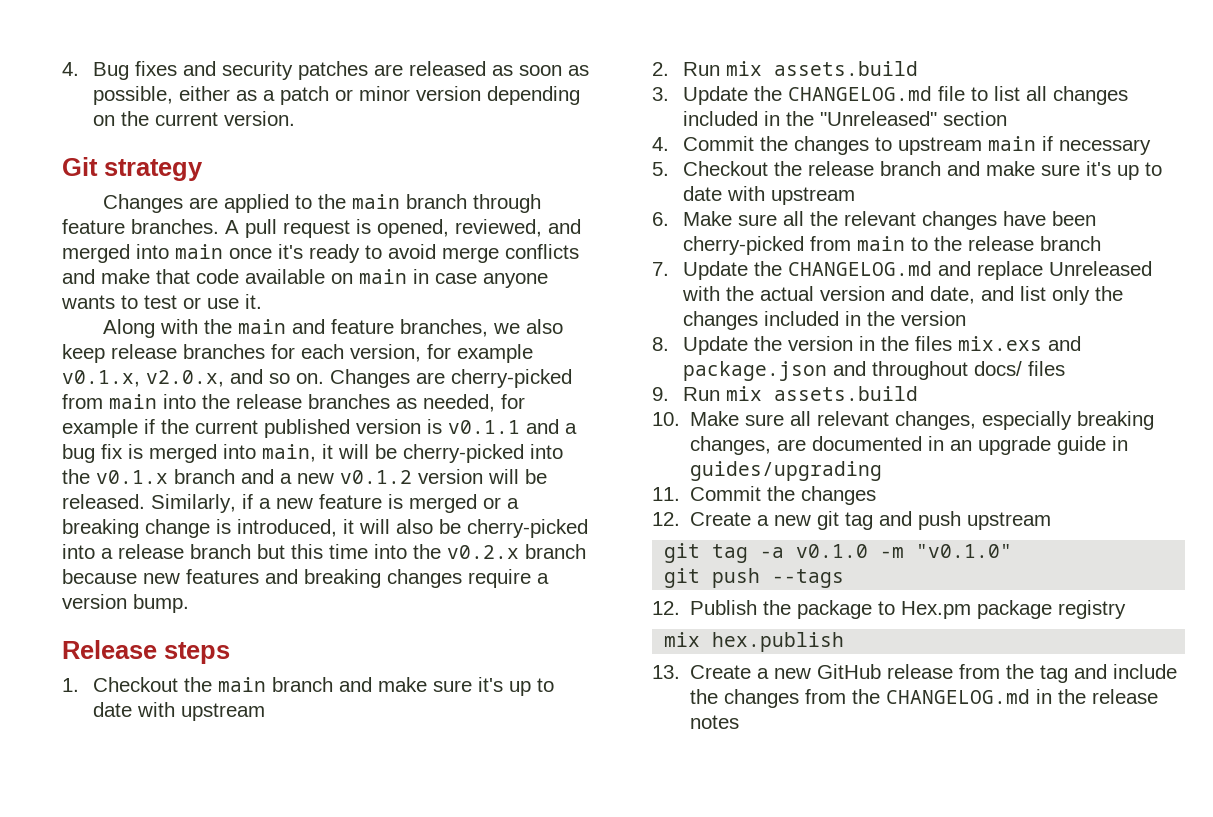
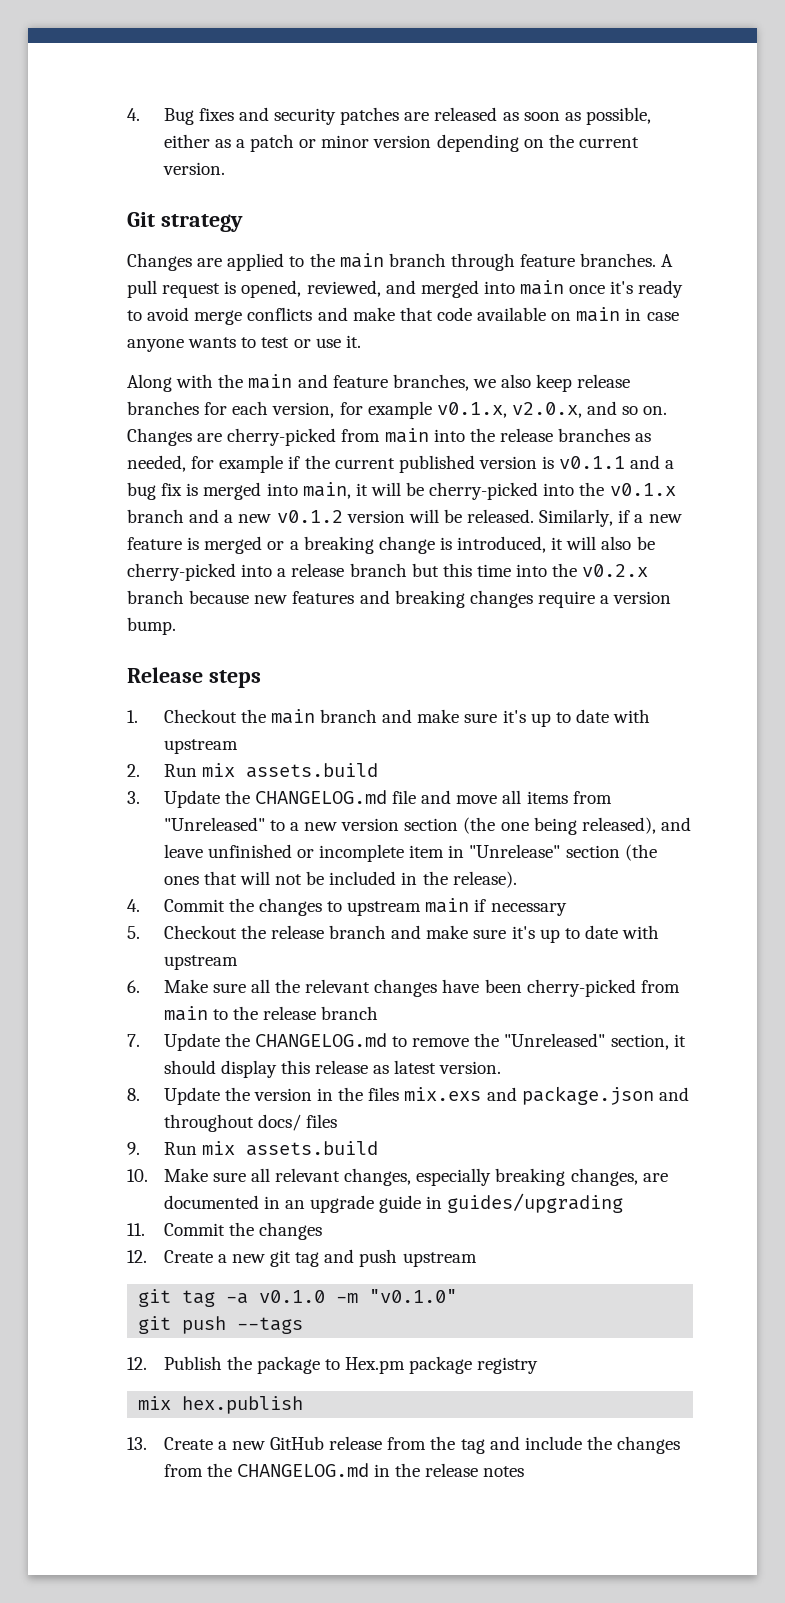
[971,86,1129,105] [683,111,1008,126] to list all changes included in the "Unreleased" section -> [421,790,612,804] [163,817,691,835] [163,844,657,862] [163,871,517,888] and move all items from "Unreleased" to a new version section (the one being released), and leave unfinished or incomplete item in "Unrelease" section (the ones that will not be included in the release).
[938,261,1153,280] [682,286,1124,305] [683,311,967,330] and replace Unreleased with the actual version and date, and list only the changes included in the version -> [391,1033,686,1050] [163,1060,502,1078] to remove the "Unreleased" section, it should display this release as latest version.

